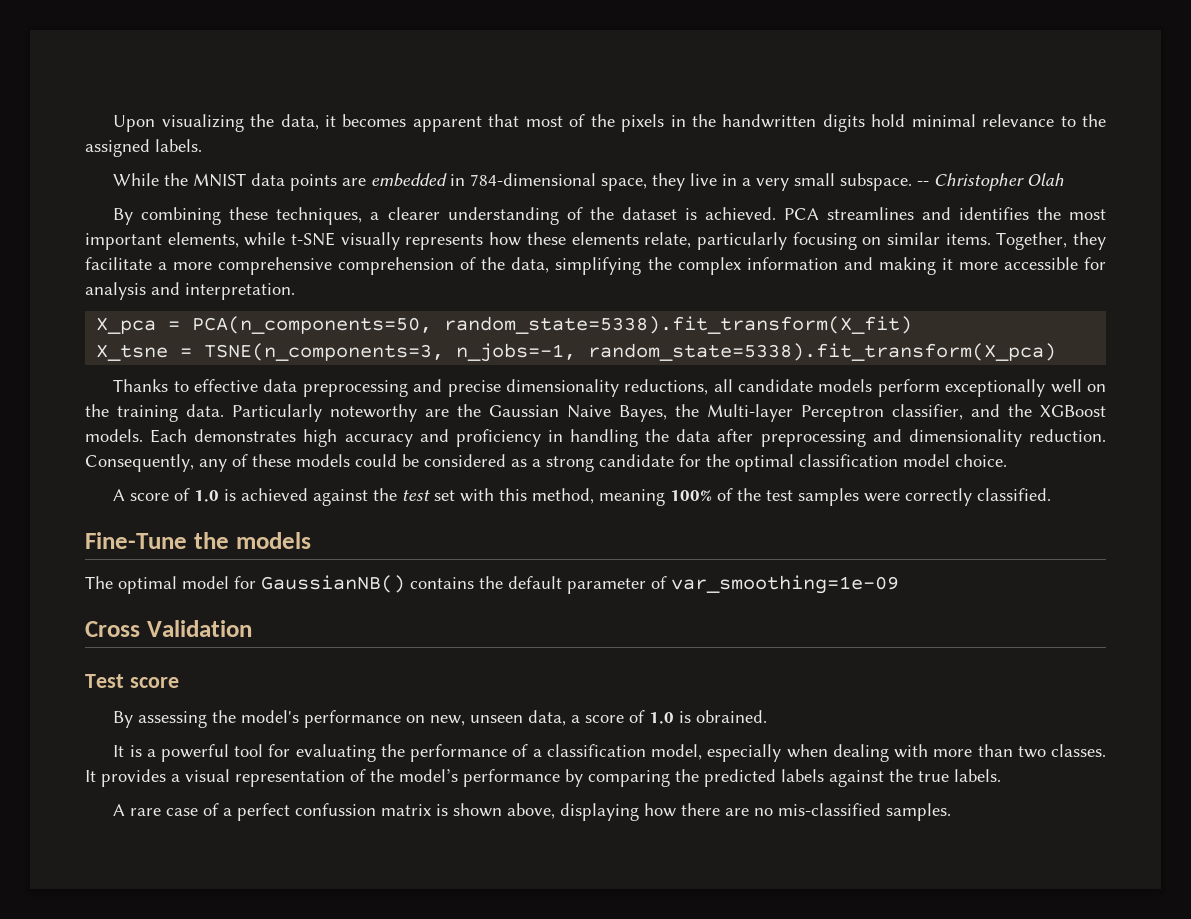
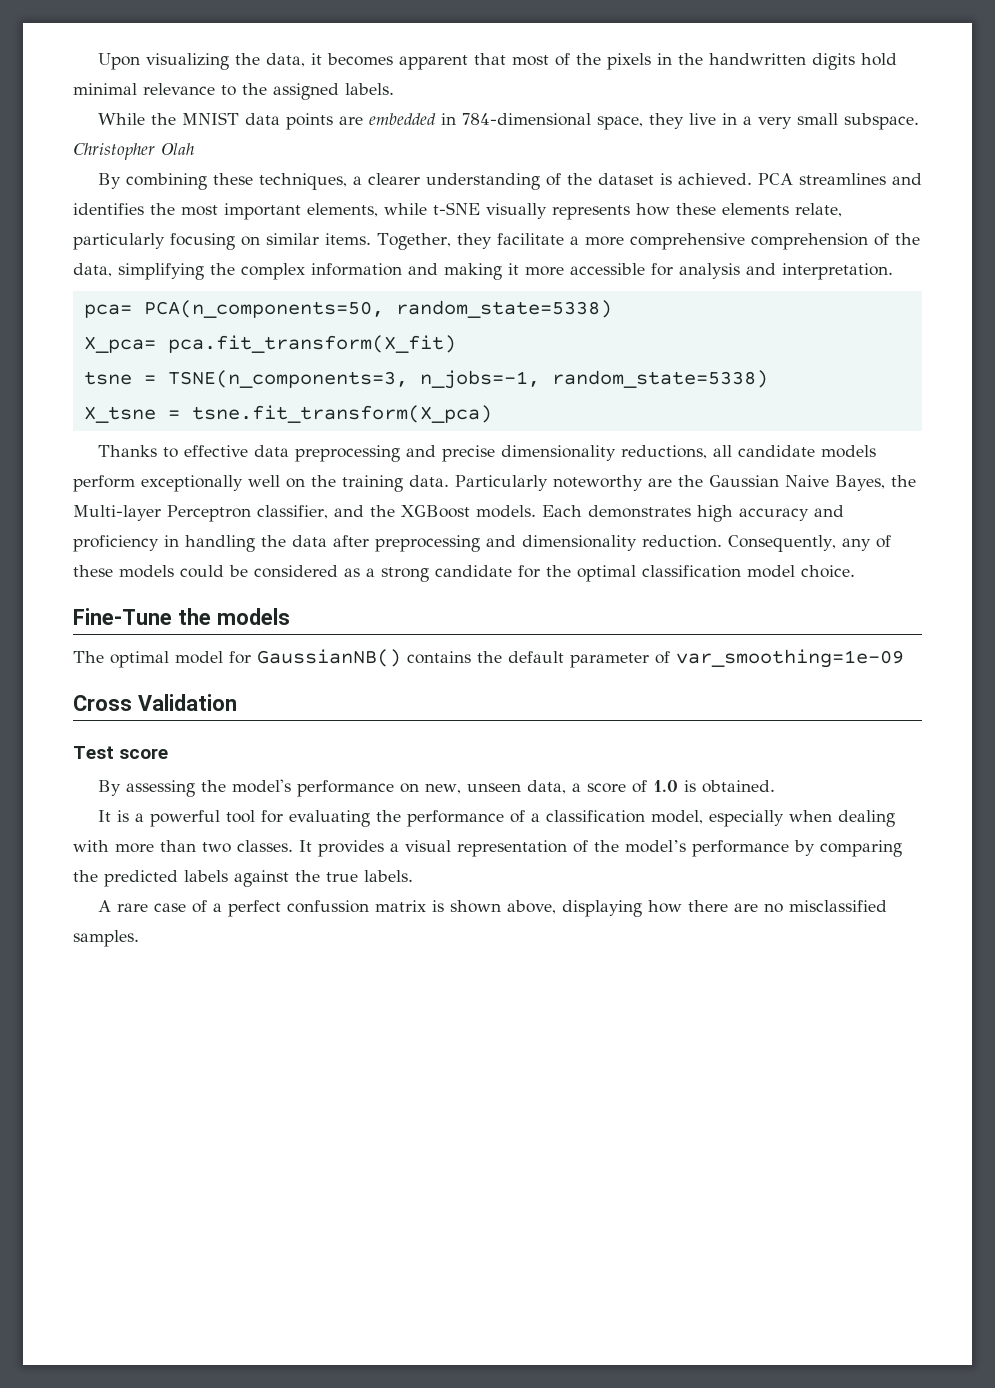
[917,181,930,186] -- -> (919, 121) none
[96,316,913,334] X_pca = PCA(n_components=50, random_state=5338).fit_transform(X_fit) -> [83,300,612,318] [83,335,456,353] [83,370,768,389] pca= PCA(n_components=50, random_state=5338) // X_pca= pca.fit_transform(X_fit) // tsne = TSNE(n_components=3, n_jobs=-1, random_state=5338)
[204,343,1057,362] TSNE(n_components=3, n_jobs=-1, random_state=5338).fit_transform(X_pca) -> [191,405,492,423] tsne.fit_transform(X_pca)
[113,488,1052,506] // A score of 1.0 is achieved against the test set with this method, meaning 100% of the test samples were correctly classified. -> (855, 571) none
[696,710,768,723] obrained. -> [701,780,775,793] obtained.
[778,803,882,816] mis-classified -> [788,900,887,912] misclassified

